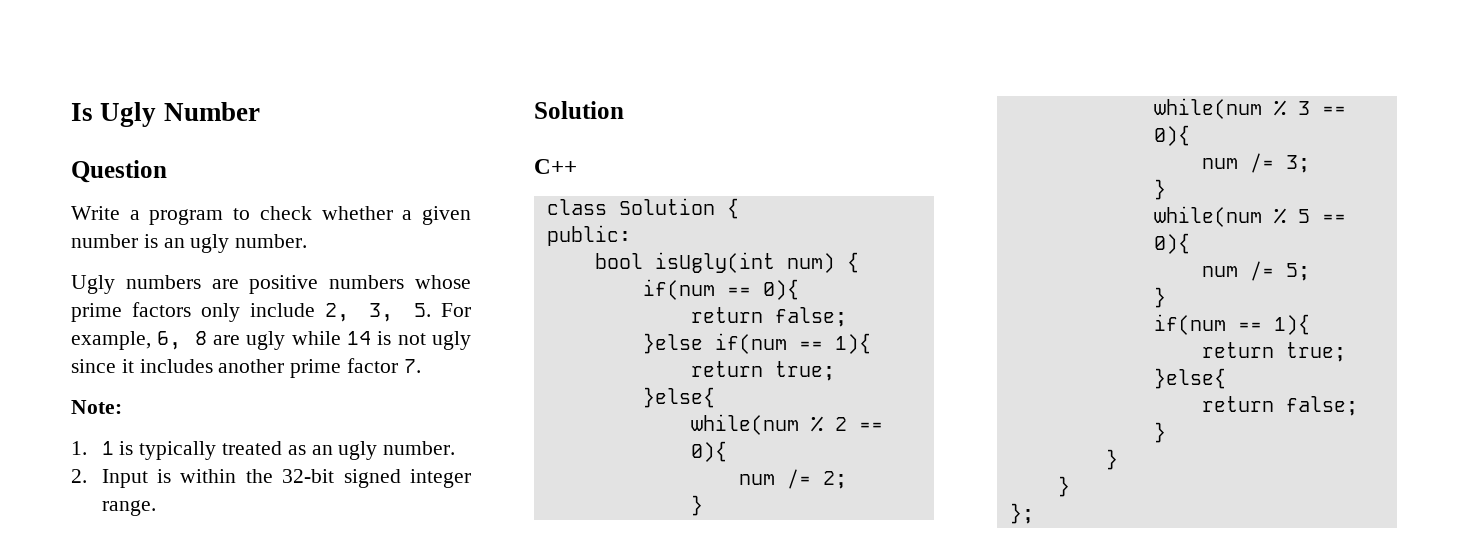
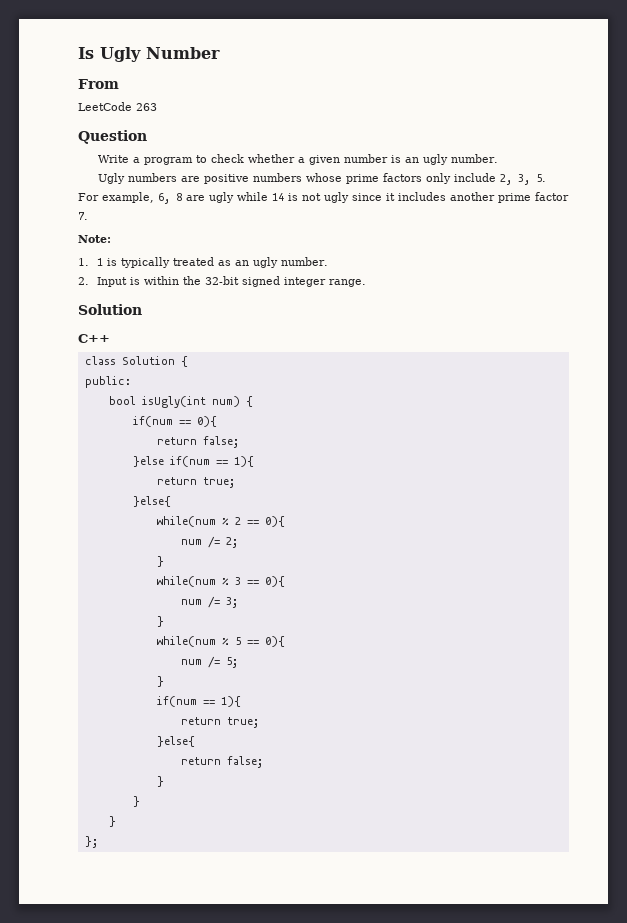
(260, 111) none -> [78,79,119,89] [78,102,157,111] // From // LeetCode 263

